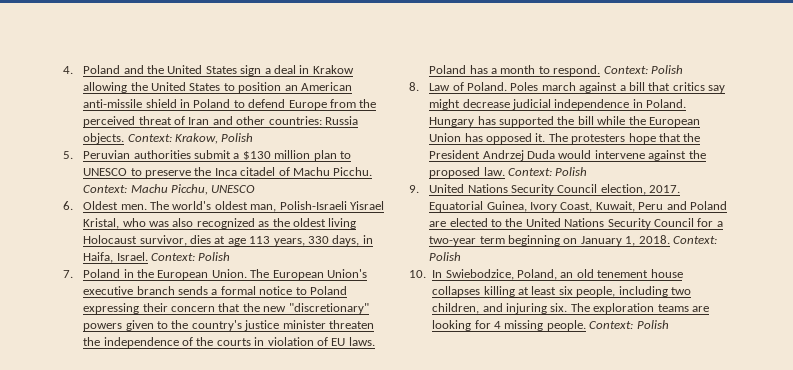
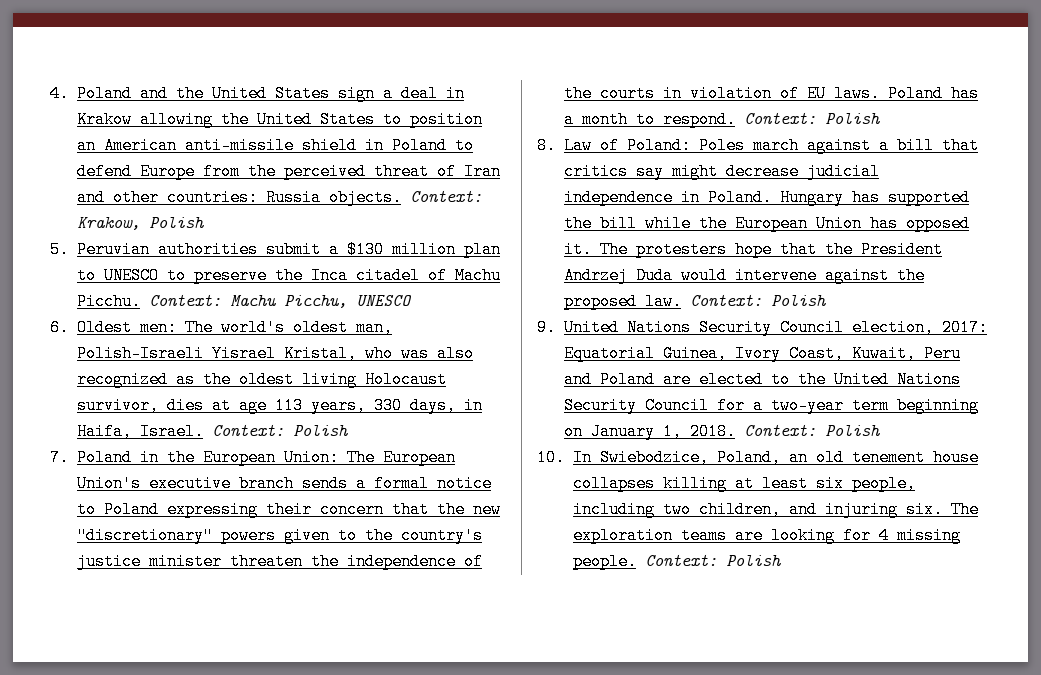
[120,204,147,210] men. -> [140,319,177,336] men:
[211,269,247,278] Union. -> [284,449,339,466] Union:
[467,82,508,91] Poland. -> [627,137,691,154] Poland:
[649,185,681,193] 2017. -> [942,319,988,336] 2017:

